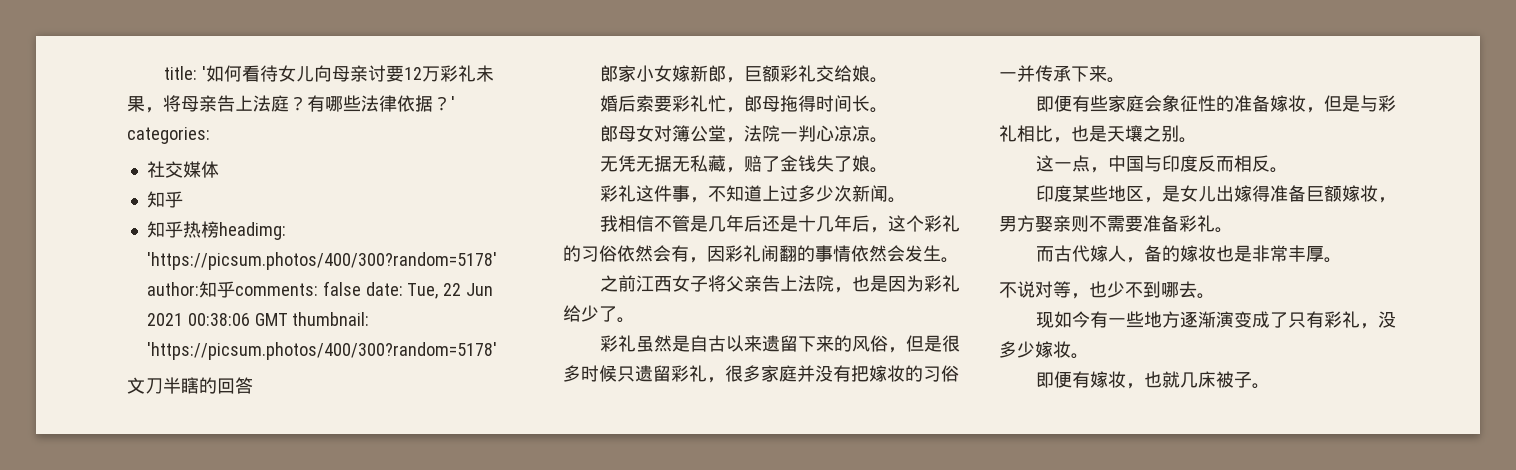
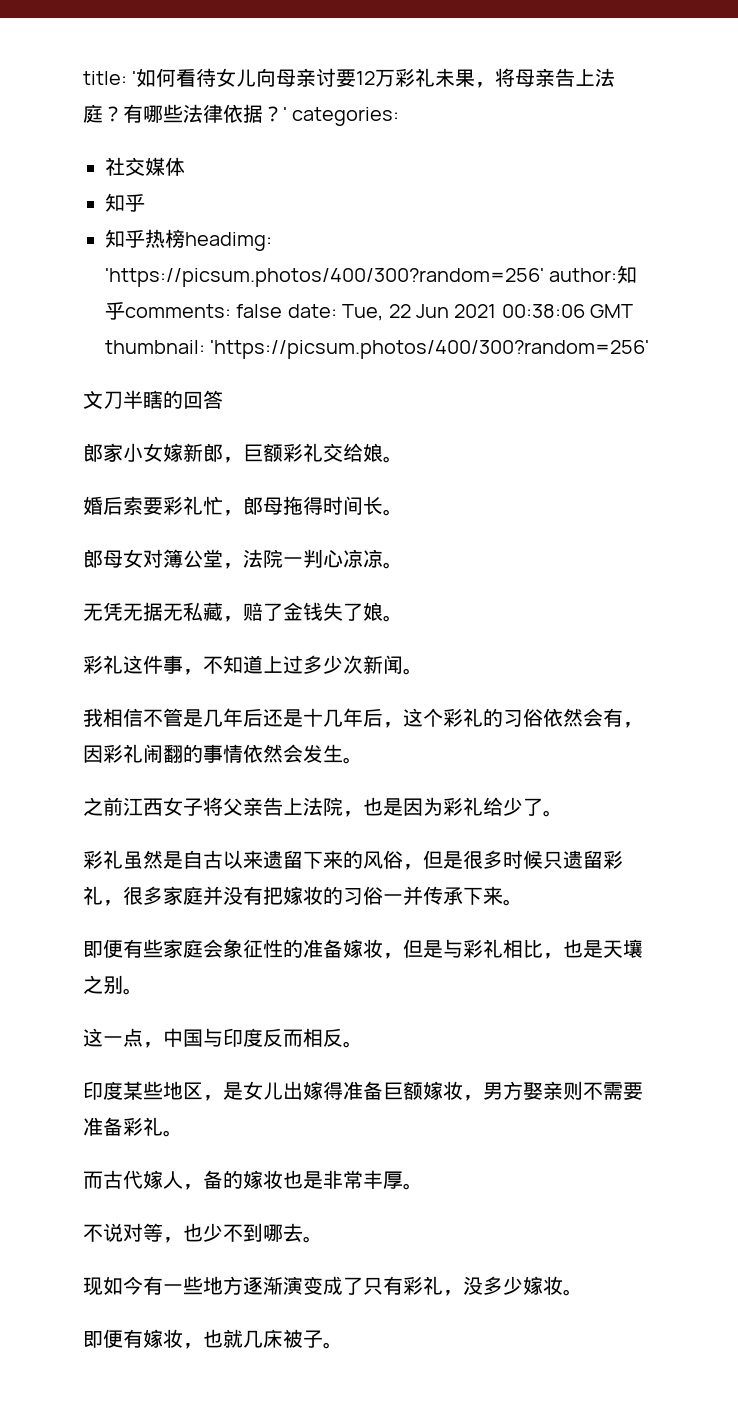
[146,252,497,270] 'https://picsum.photos/400/300?random=5178' -> [105,268,544,287] 'https://picsum.photos/400/300?random=256'
[146,342,497,360] 'https://picsum.photos/400/300?random=5178' -> [210,340,650,359] 'https://picsum.photos/400/300?random=256'

